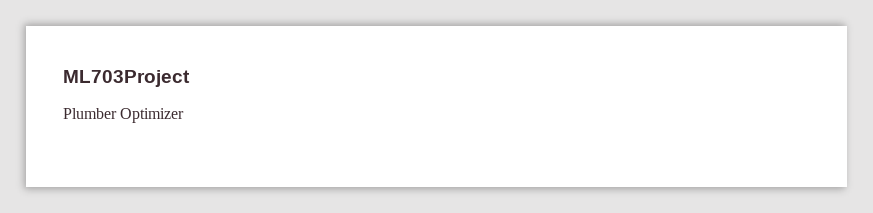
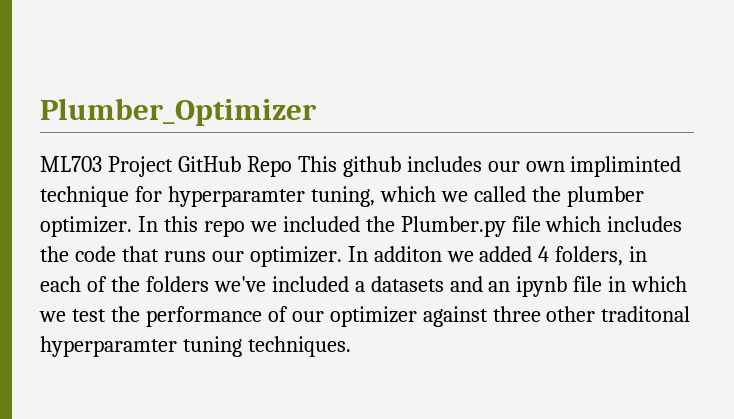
[63,70,190,87] [63,108,185,123] ML703Project // Plumber Optimizer -> [40,98,317,126] [40,156,682,177] [40,186,644,207] [40,216,683,237] [40,246,648,267] [40,276,688,297] [39,306,691,327] [40,336,351,357] Plumber_Optimizer // ML703 Project GitHub Repo This github includes our own impliminted technique for hyperparamter tuning, which we called the plumber optimizer. In this repo we included the Plumber.py file which includes the code that runs our optimizer. In additon we added 4 folders, in each of the folders we've included a datasets and an ipynb file in which we test the performance of our optimizer against three other traditonal hyperparamter tuning techniques.

